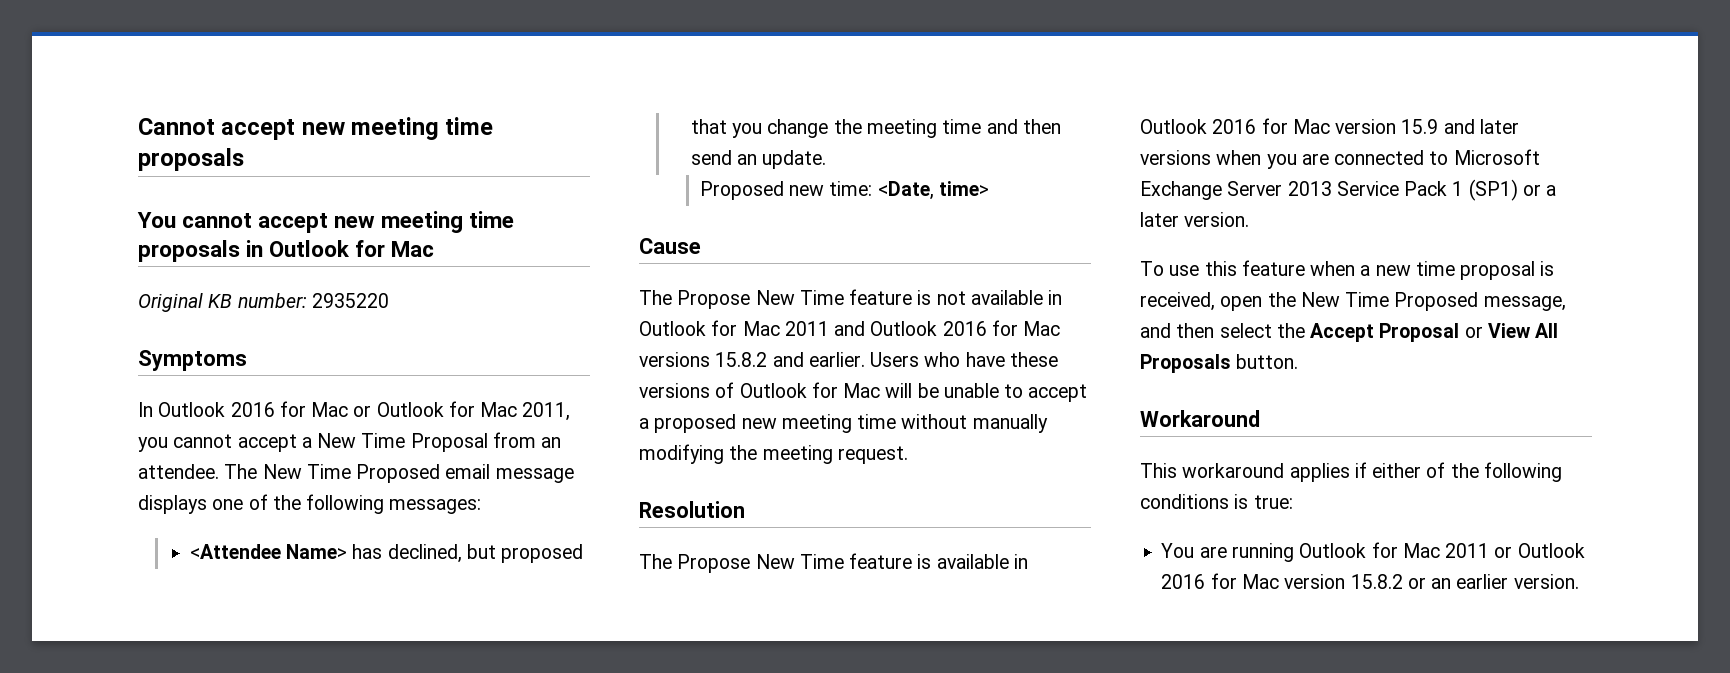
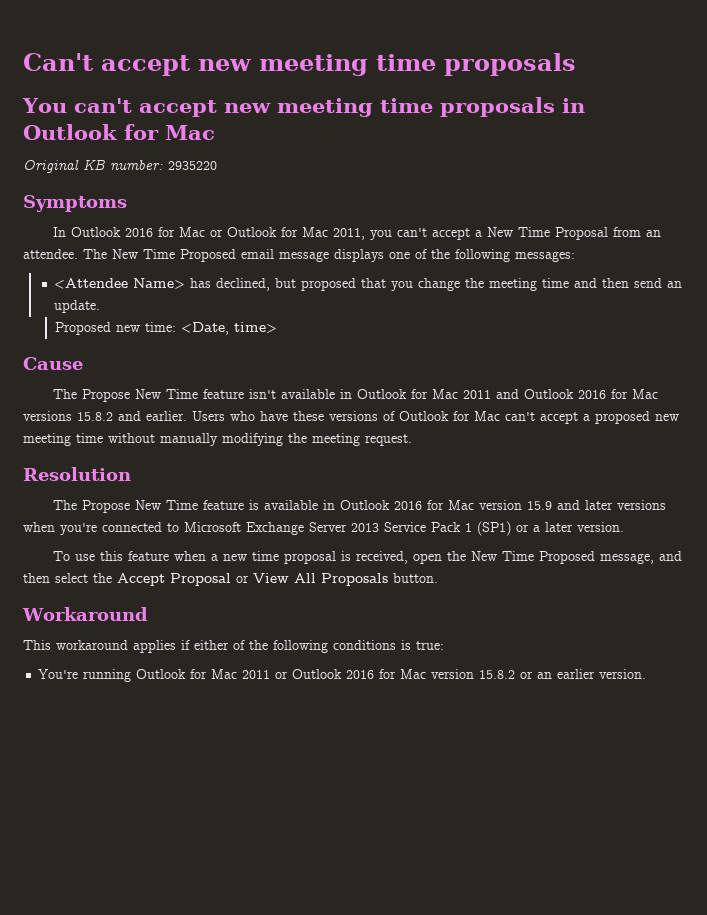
[138,118,215,135] Cannot -> [23,53,93,71] Can't
[182,213,253,228] cannot -> [73,98,132,113] can't
[173,434,233,448] cannot -> [397,228,428,237] can't
[917,290,966,305] is not -> [249,389,277,399] isn't
[885,383,1024,398] will be unable to -> [505,412,535,421] can't
[1266,153,1329,169] you are -> [60,523,97,535] you're
[1161,543,1227,558] You are -> [38,669,79,679] You're

